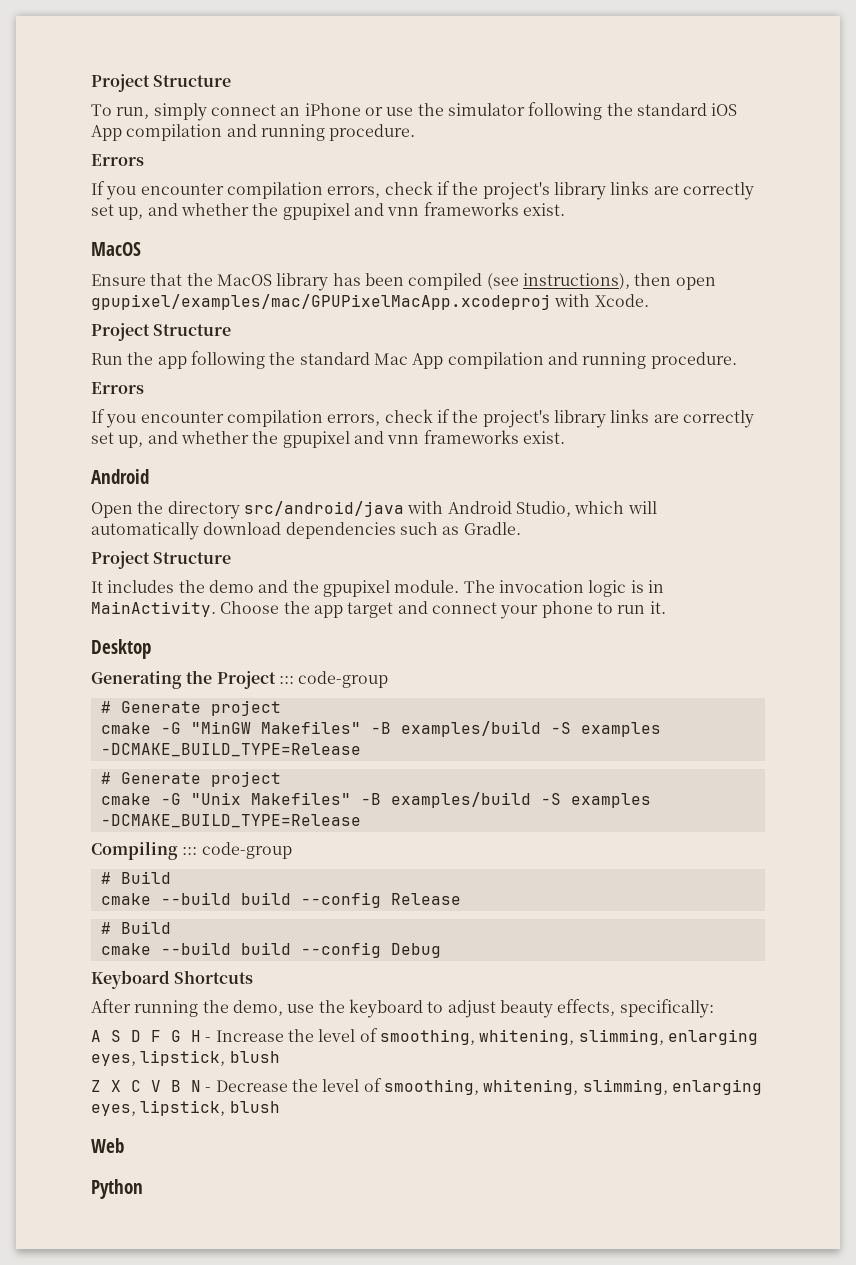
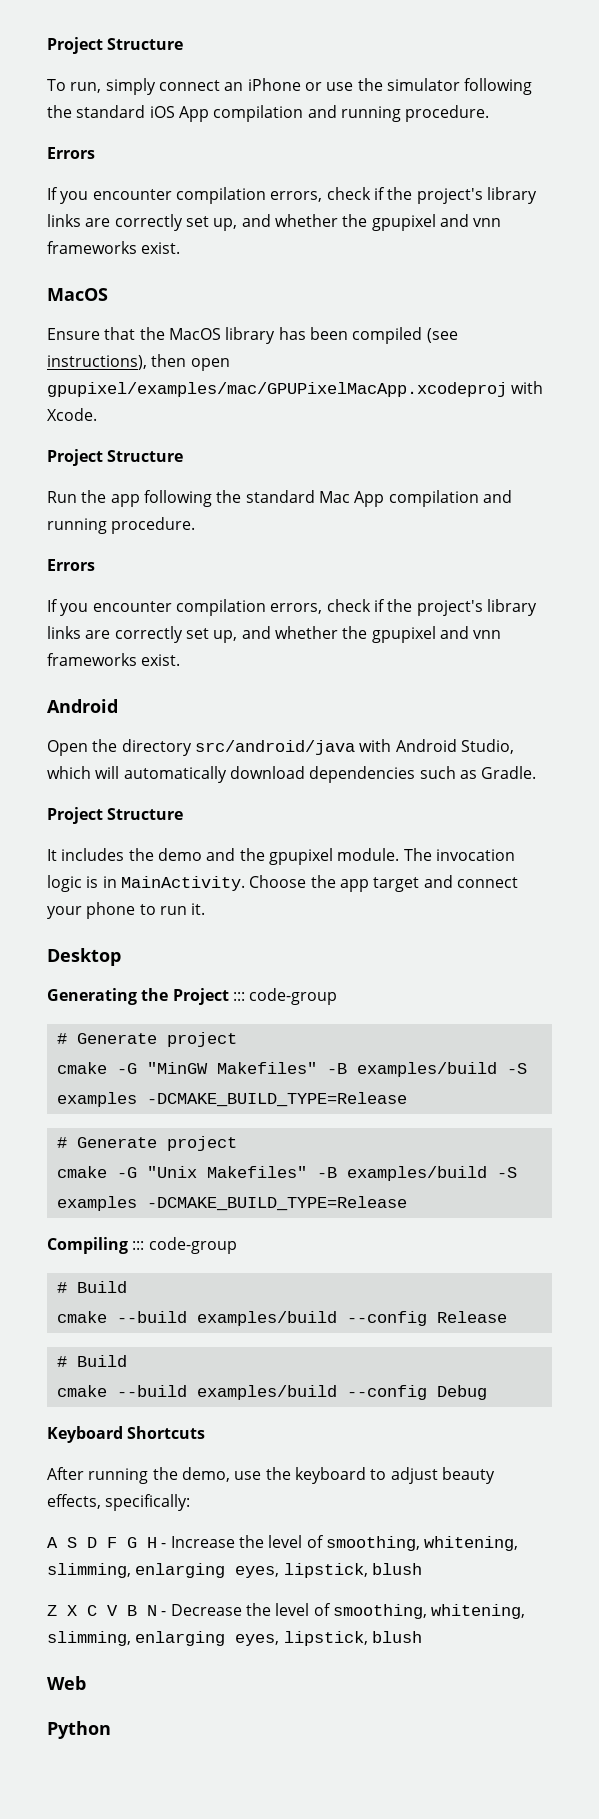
[240,892,291,905] build -> [196,1311,337,1326] examples/build
[240,942,291,955] build -> [196,1385,337,1400] examples/build

